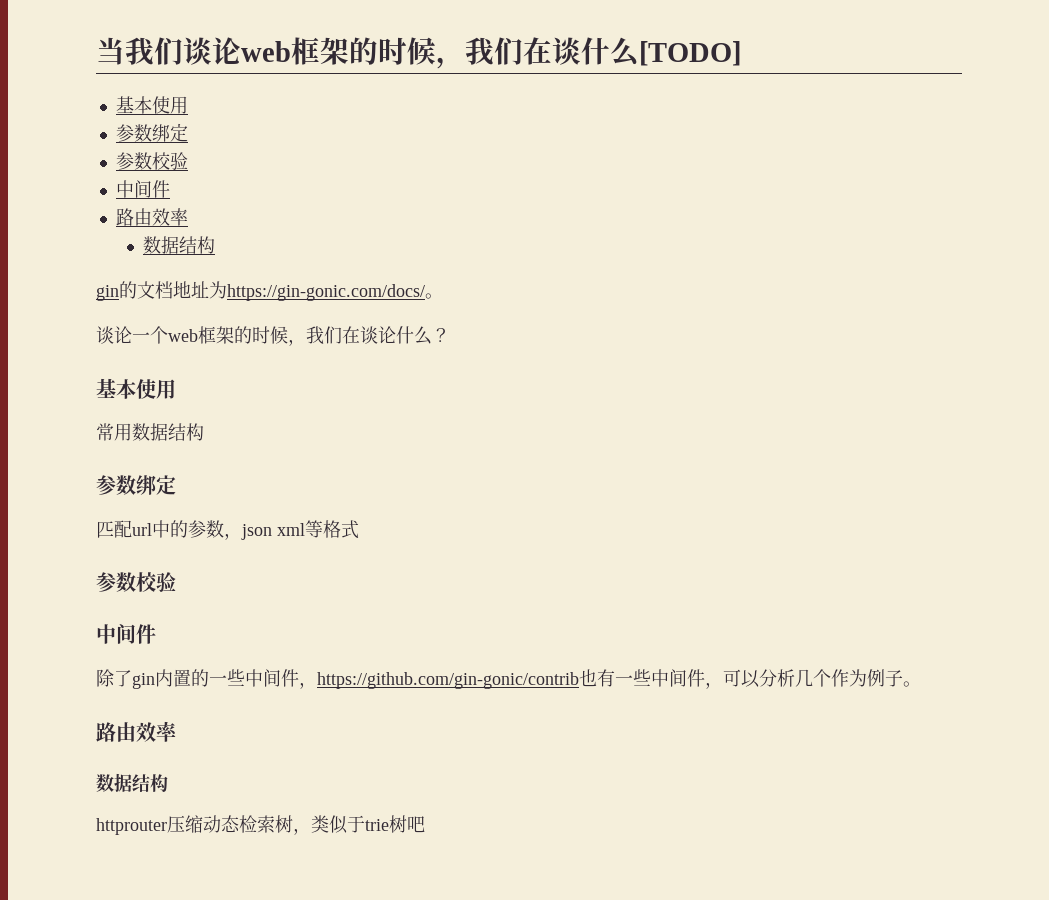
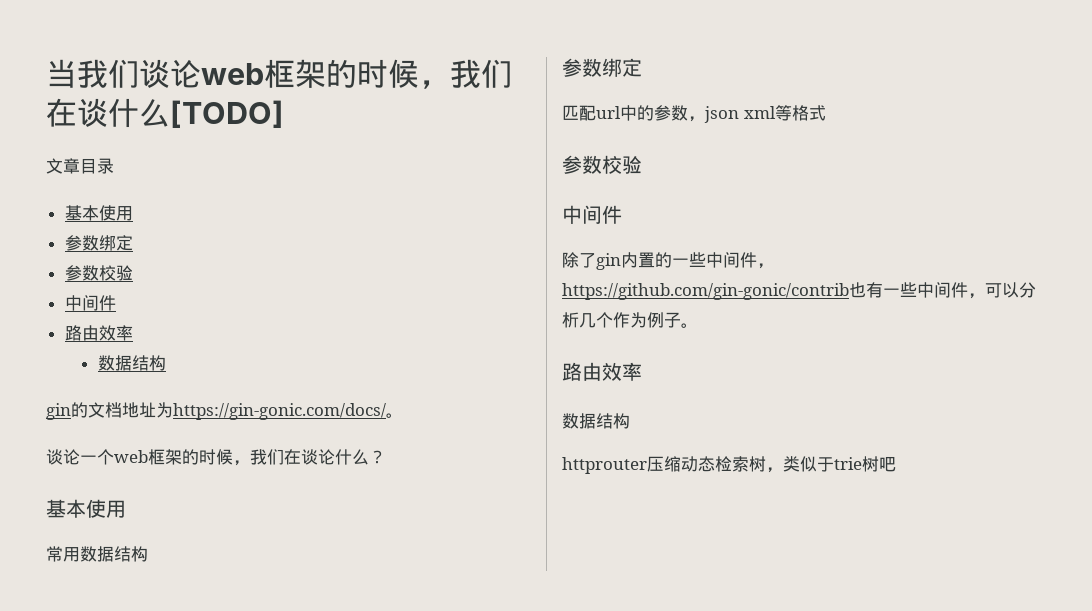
(741, 53) none -> [46,158,114,174] // 文章目录

